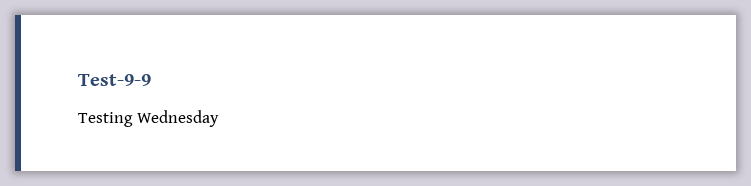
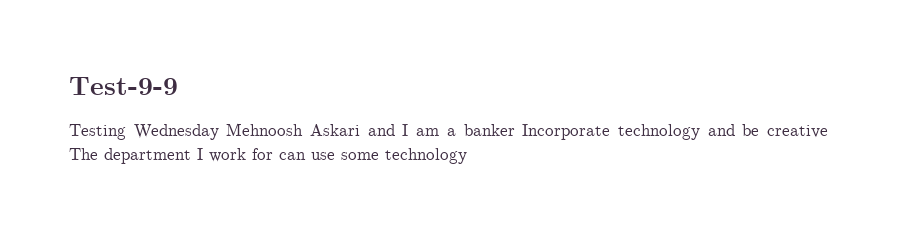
(219, 118) none -> [226,123,828,140] [69,148,467,164] Mehnoosh Askari and I am a banker Incorporate technology and be creative The department I work for can use some technology

